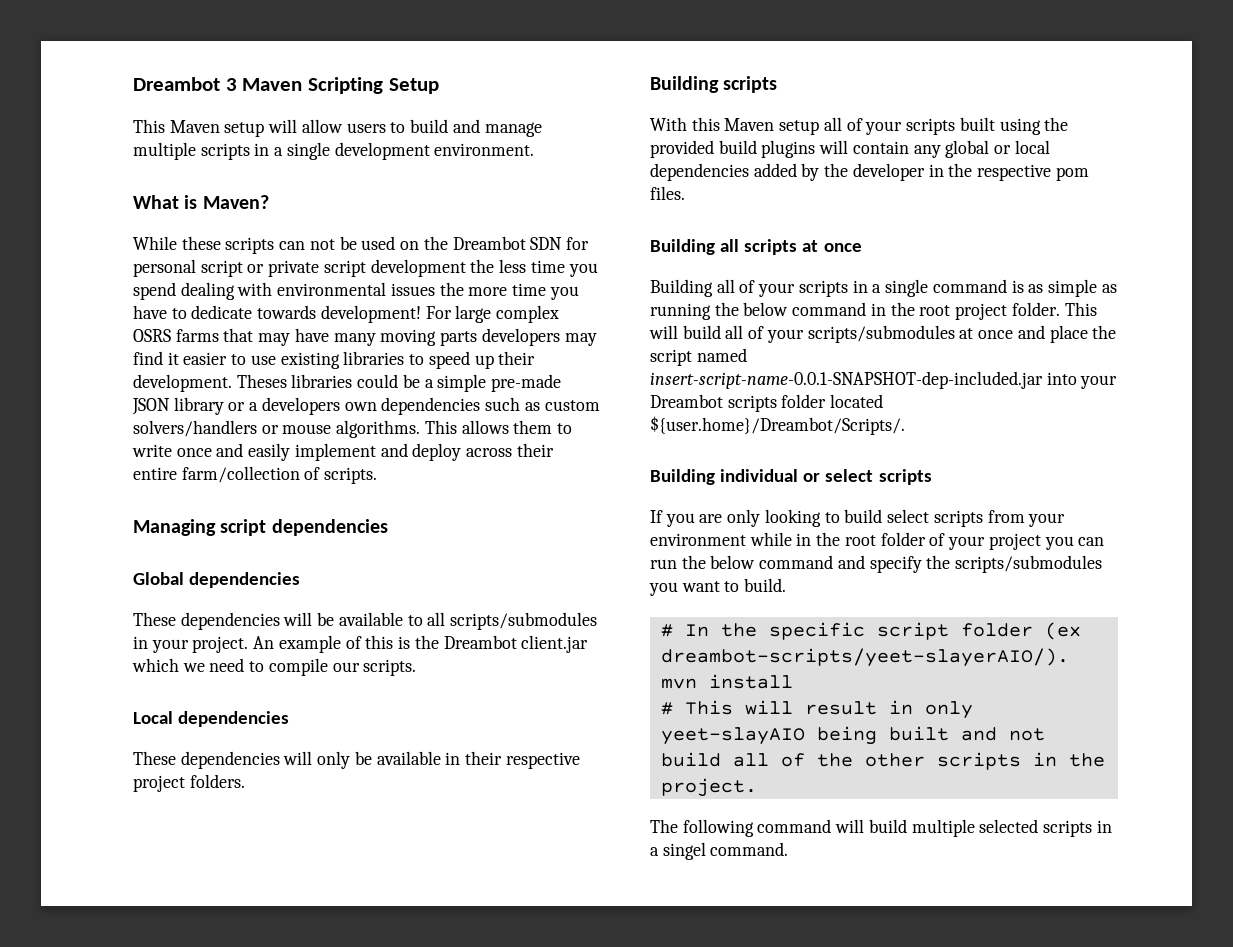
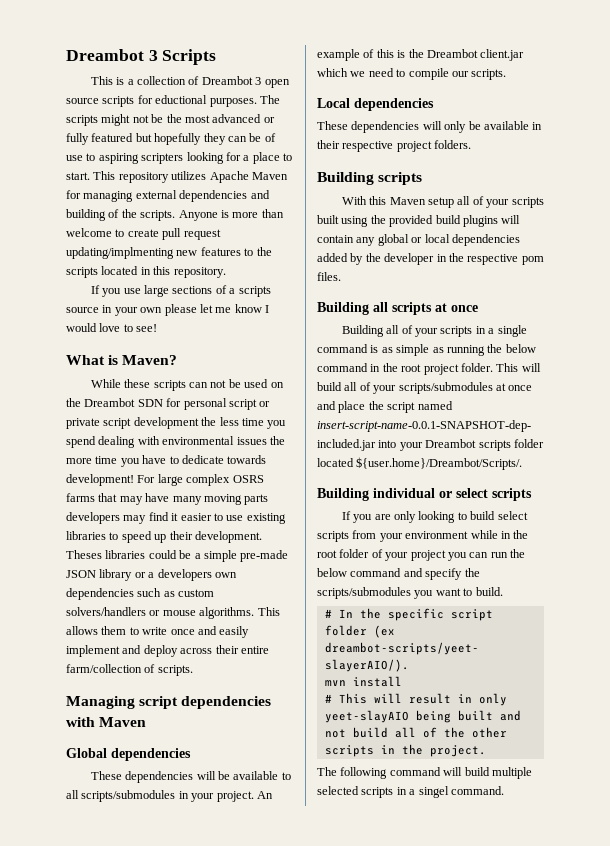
[133,77,439,94] [133,119,542,137] [133,142,535,160] Dreambot 3 Maven Scripting Setup // This Maven setup will allow users to build and manage multiple scripts in a single development environment. -> [66,49,217,65] [90,76,290,88] [66,95,280,107] [66,114,275,126] [66,133,276,145] [66,152,292,164] [66,171,288,183] [66,190,270,202] [66,209,284,221] [66,228,221,240] [66,247,272,259] [66,266,226,278] [90,285,271,297] [66,304,269,316] [66,323,158,332] Dreambot 3 Scripts // This is a collection of Dreambot 3 open source scripts for eductional purposes. The scripts might not be the most advanced or fully featured but hopefully they can be of use to aspiring scripters looking for a place to start. This repository utilizes Apache Maven for managing external dependencies and building of the scripts. Anyone is more than welcome to create pull request updating/implmenting new features to the scripts located in this repository. // If you use large sections of a scripts source in your own please let me know I would love to see!
(388, 527) none -> [66,717,147,727] with Maven

